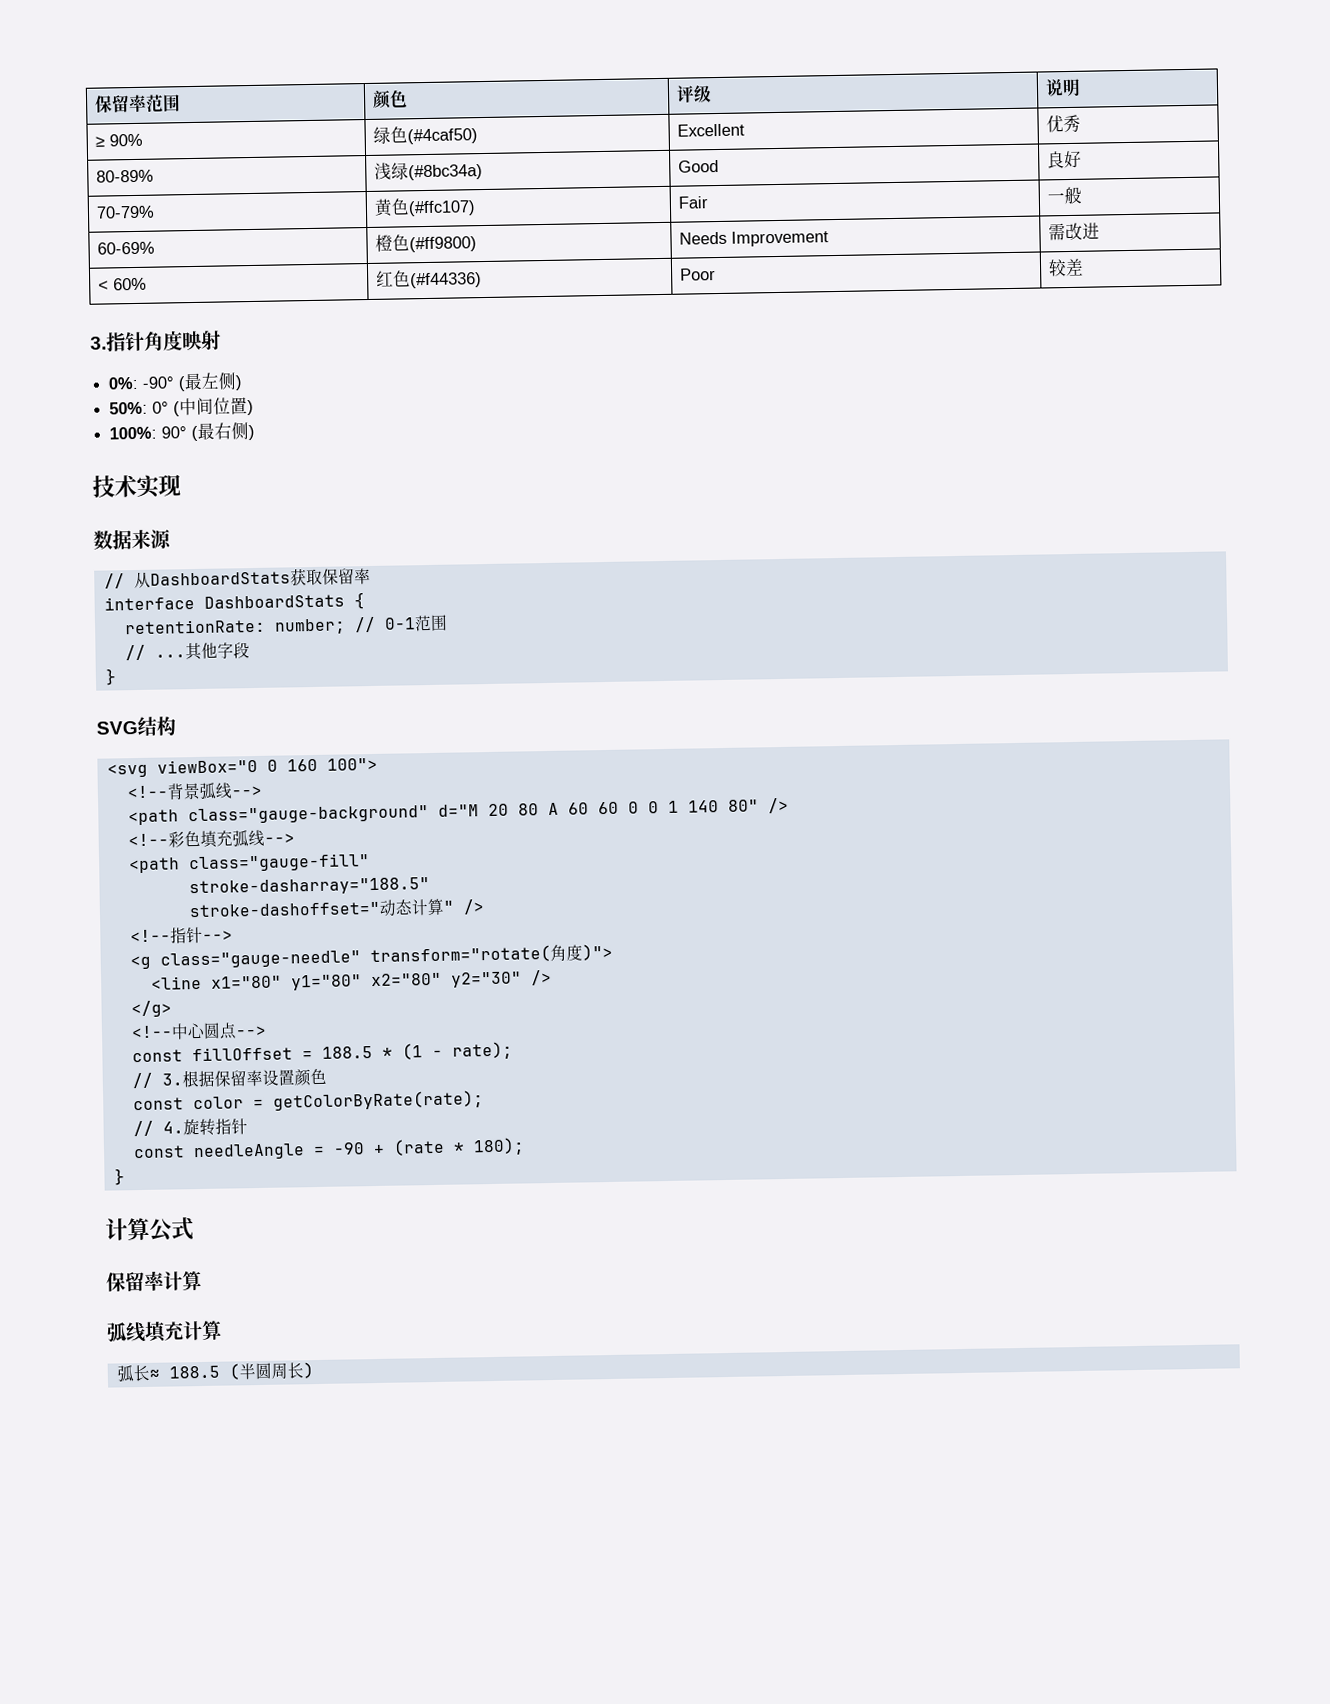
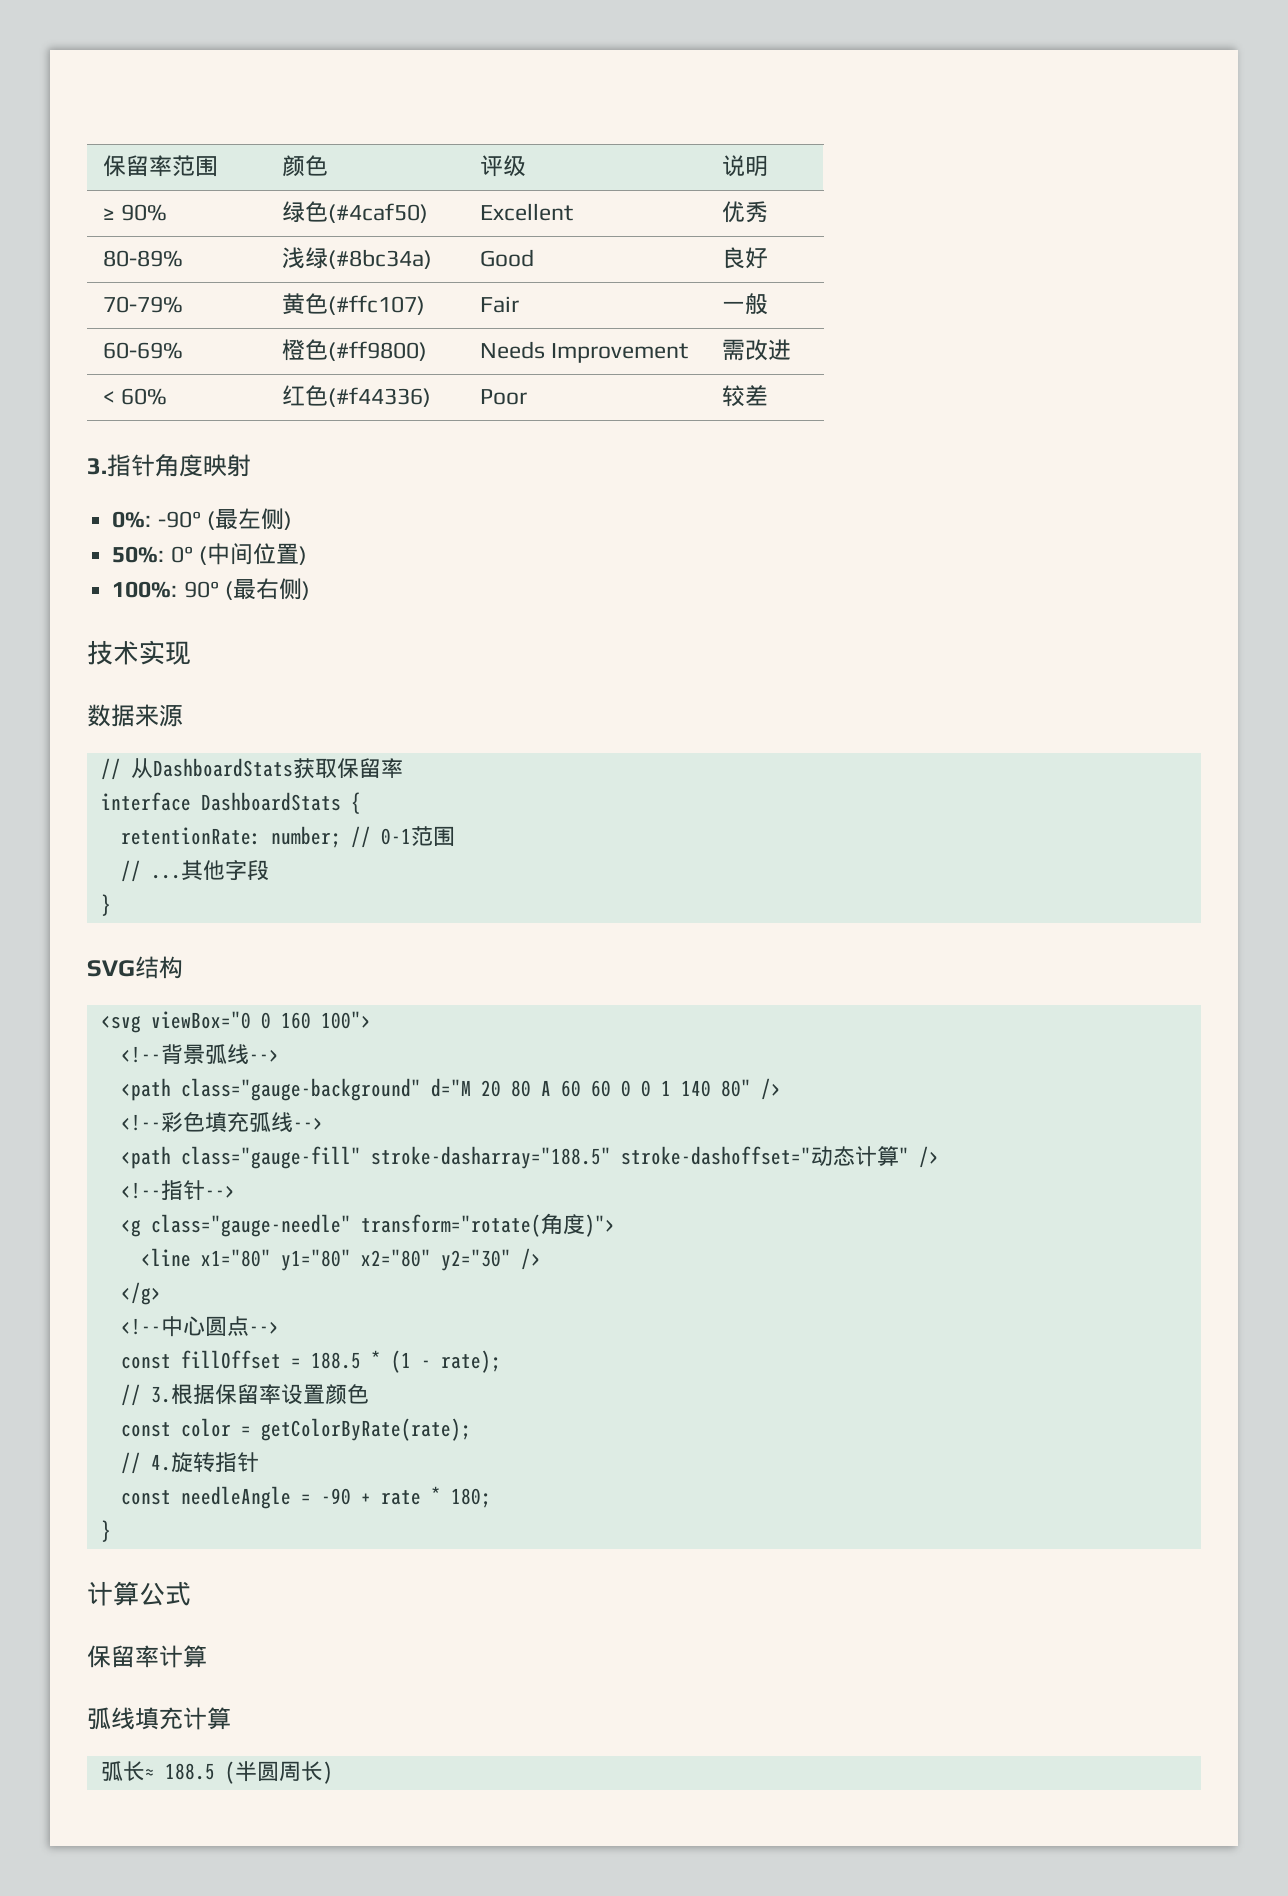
(370, 863) // -> (361, 1157) none
(430, 887) // -> (611, 1157) none
[392,1137,525,1156] (rate * 180); -> [380,1486,491,1508] rate * 180;

